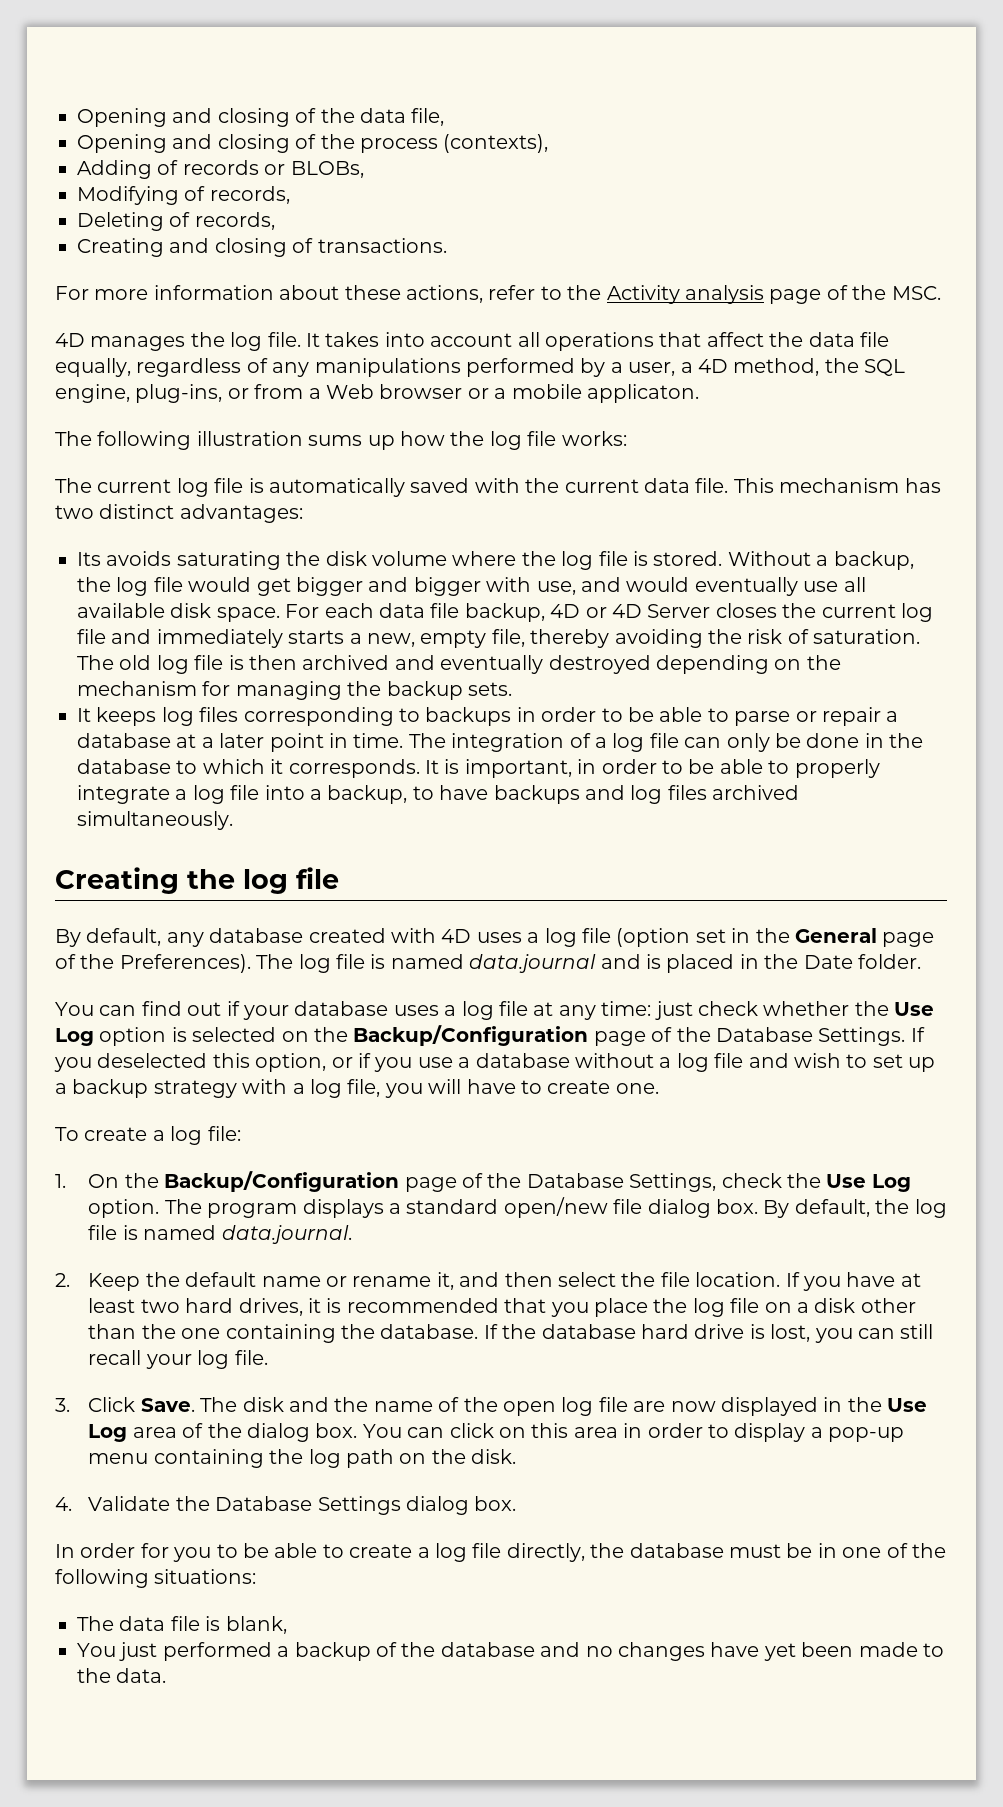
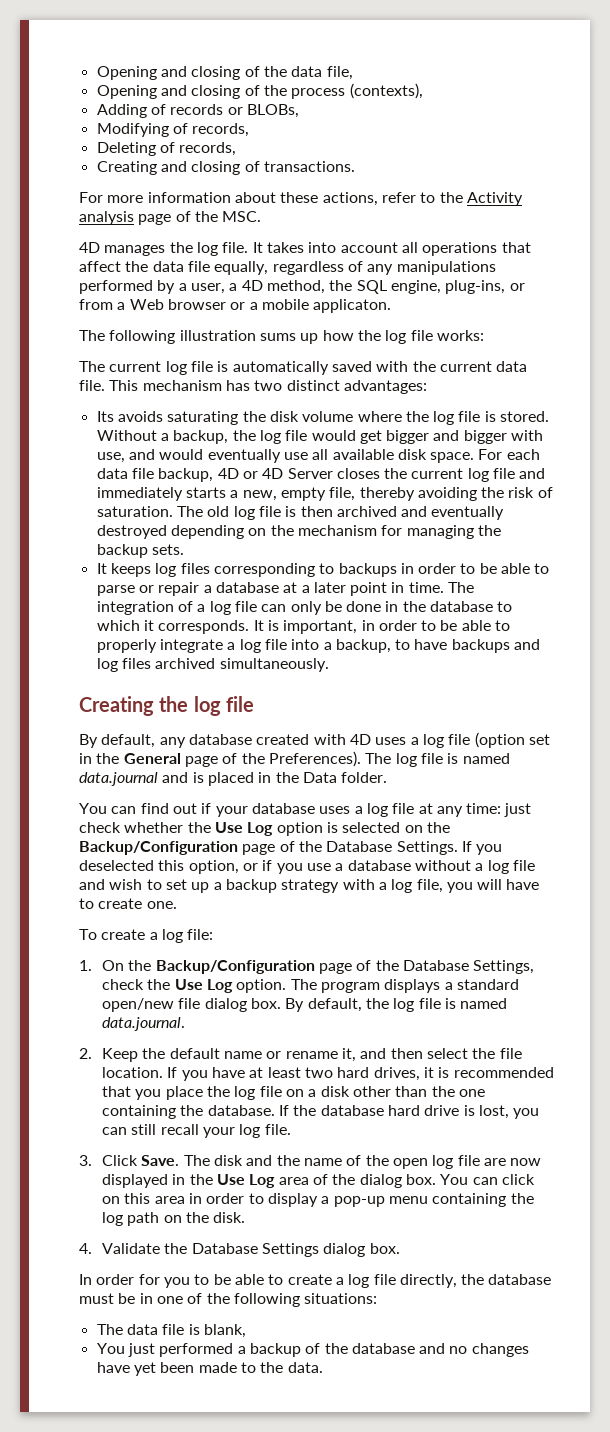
[803,955,853,969] Date -> [302,772,337,783] Data

